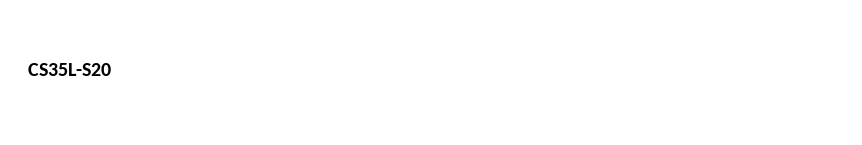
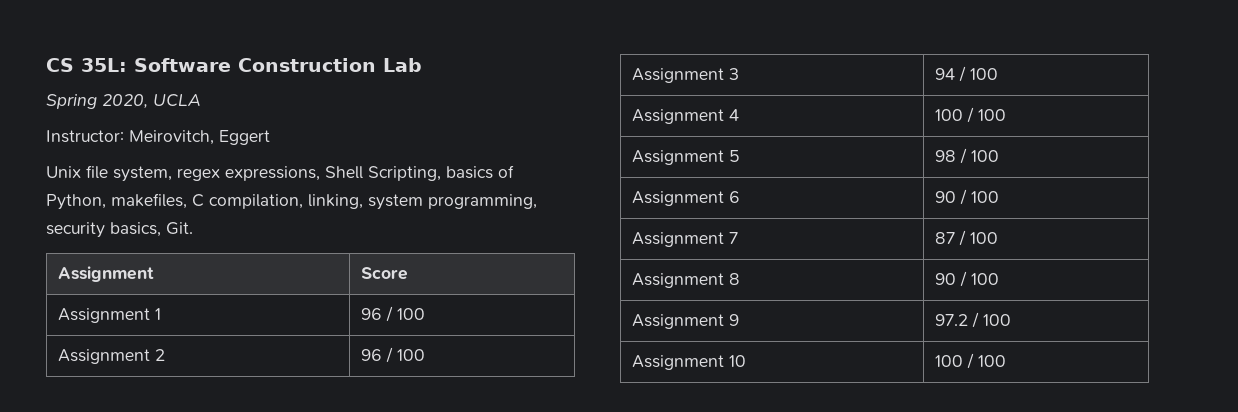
[28,63,111,76] CS35L-S20 -> [46,58,422,72] [46,94,201,109] [46,130,270,145] [46,165,514,182] [46,193,537,210] [46,222,193,238] [58,266,155,282] [361,267,409,280] [58,308,162,323] [361,306,426,322] [58,349,166,364] [361,347,426,363] [632,68,740,83] [935,66,999,82] [632,109,740,124] [935,107,1007,123] [632,150,741,165] [935,148,1000,164] [632,191,741,206] [935,189,1000,205] [632,232,739,247] [935,230,999,246] [632,273,741,288] [935,271,1000,287] [632,314,740,329] [935,312,1012,328] [632,355,747,370] [935,353,1007,369] CS 35L: Software Construction Lab // Spring 2020, UCLA // Instructor: Meirovitch, Eggert // Unix file system, regex expressions, Shell Scripting, basics of Python, makefiles, C compilation, linking, system programming, security basics, Git. // Assignment | Score // Assignment 1 | 96 / 100 // Assignment 2 | 96 / 100 // Assignment 3 | 94 / 100 // Assignment 4 | 100 / 100 // Assignment 5 | 98 / 100 // Assignment 6 | 90 / 100 // Assignment 7 | 87 / 100 // Assignment 8 | 90 / 100 // Assignment 9 | 97.2 / 100 // Assignment 10 | 100 / 100

